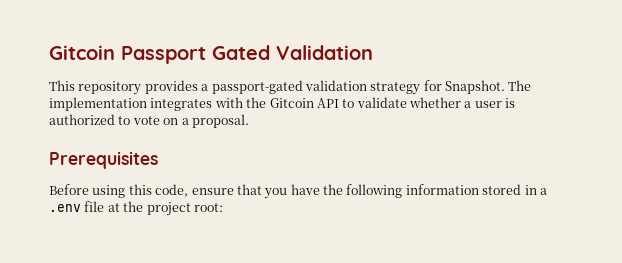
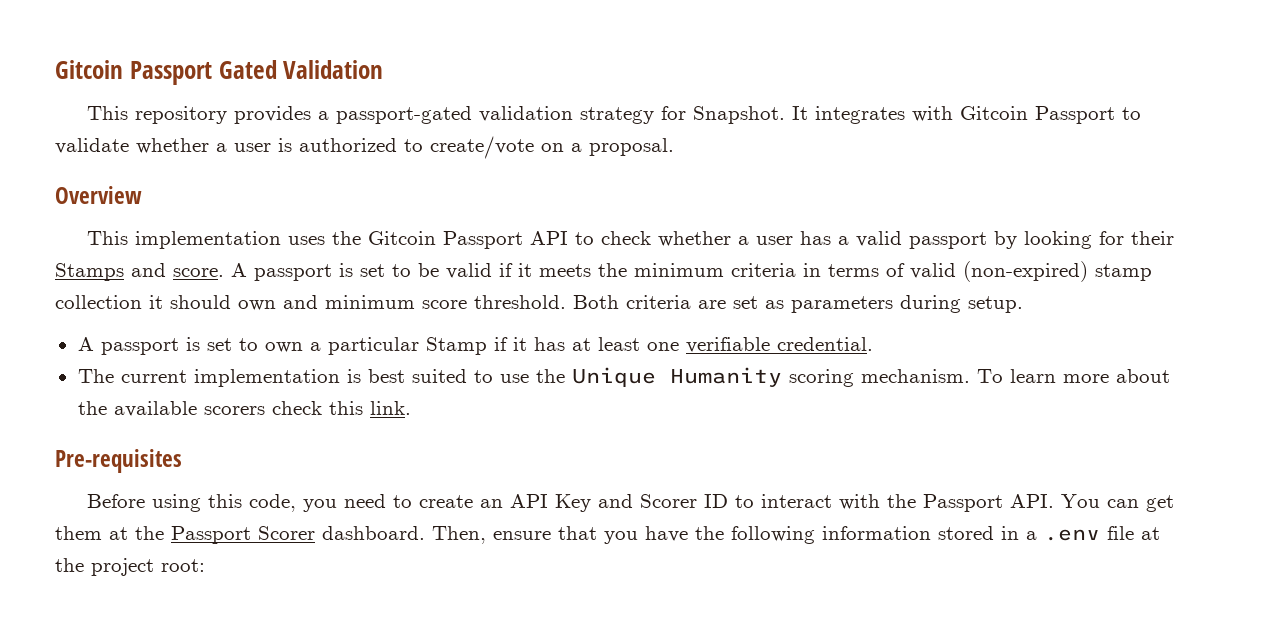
[508,80,532,91] [49,97,339,111] The implementation integrates with the Gitcoin API -> [792,106,1116,124] It integrates with Gitcoin Passport
[132,116,160,125] vote -> [430,136,534,159] create/vote
[49,151,158,169] [49,184,189,198] Prerequisites // Before using this code, -> [55,186,142,204] [87,231,1175,249] [55,261,1152,282] [55,295,1023,313] [77,337,873,355] [77,367,1170,387] [77,401,411,417] [55,449,182,473] [87,494,1175,512] [55,526,486,544] Overview // This implementation uses the Gitcoin Passport API to check whether a user has a valid passport by looking for their Stamps and score. A passport is set to be valid if it meets the minimum criteria in terms of valid (non-expired) stamp collection it should own and minimum score threshold. Both criteria are set as parameters during setup. // A passport is set to own a particular Stamp if it has at least one verifiable credential. // The current implementation is best suited to use the Unique Humanity scoring mechanism. To learn more about the available scorers check this link. // Pre-requisites // Before using this code, you need to create an API Key and Scorer ID to interact with the Passport API. You can get them at the Passport Scorer dashboard. Then,

